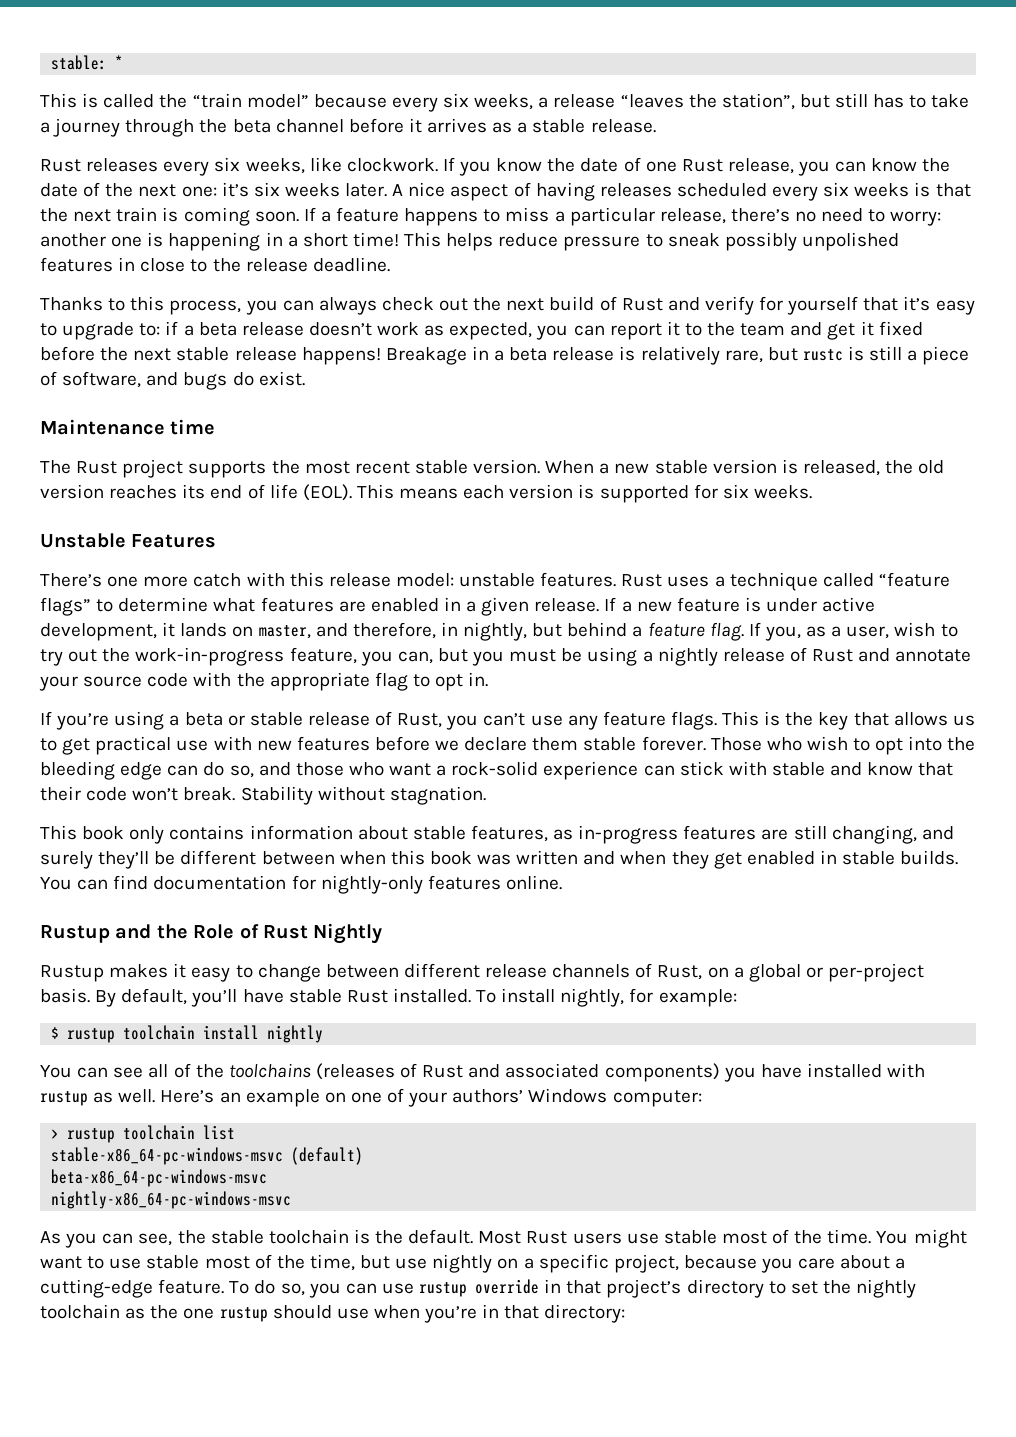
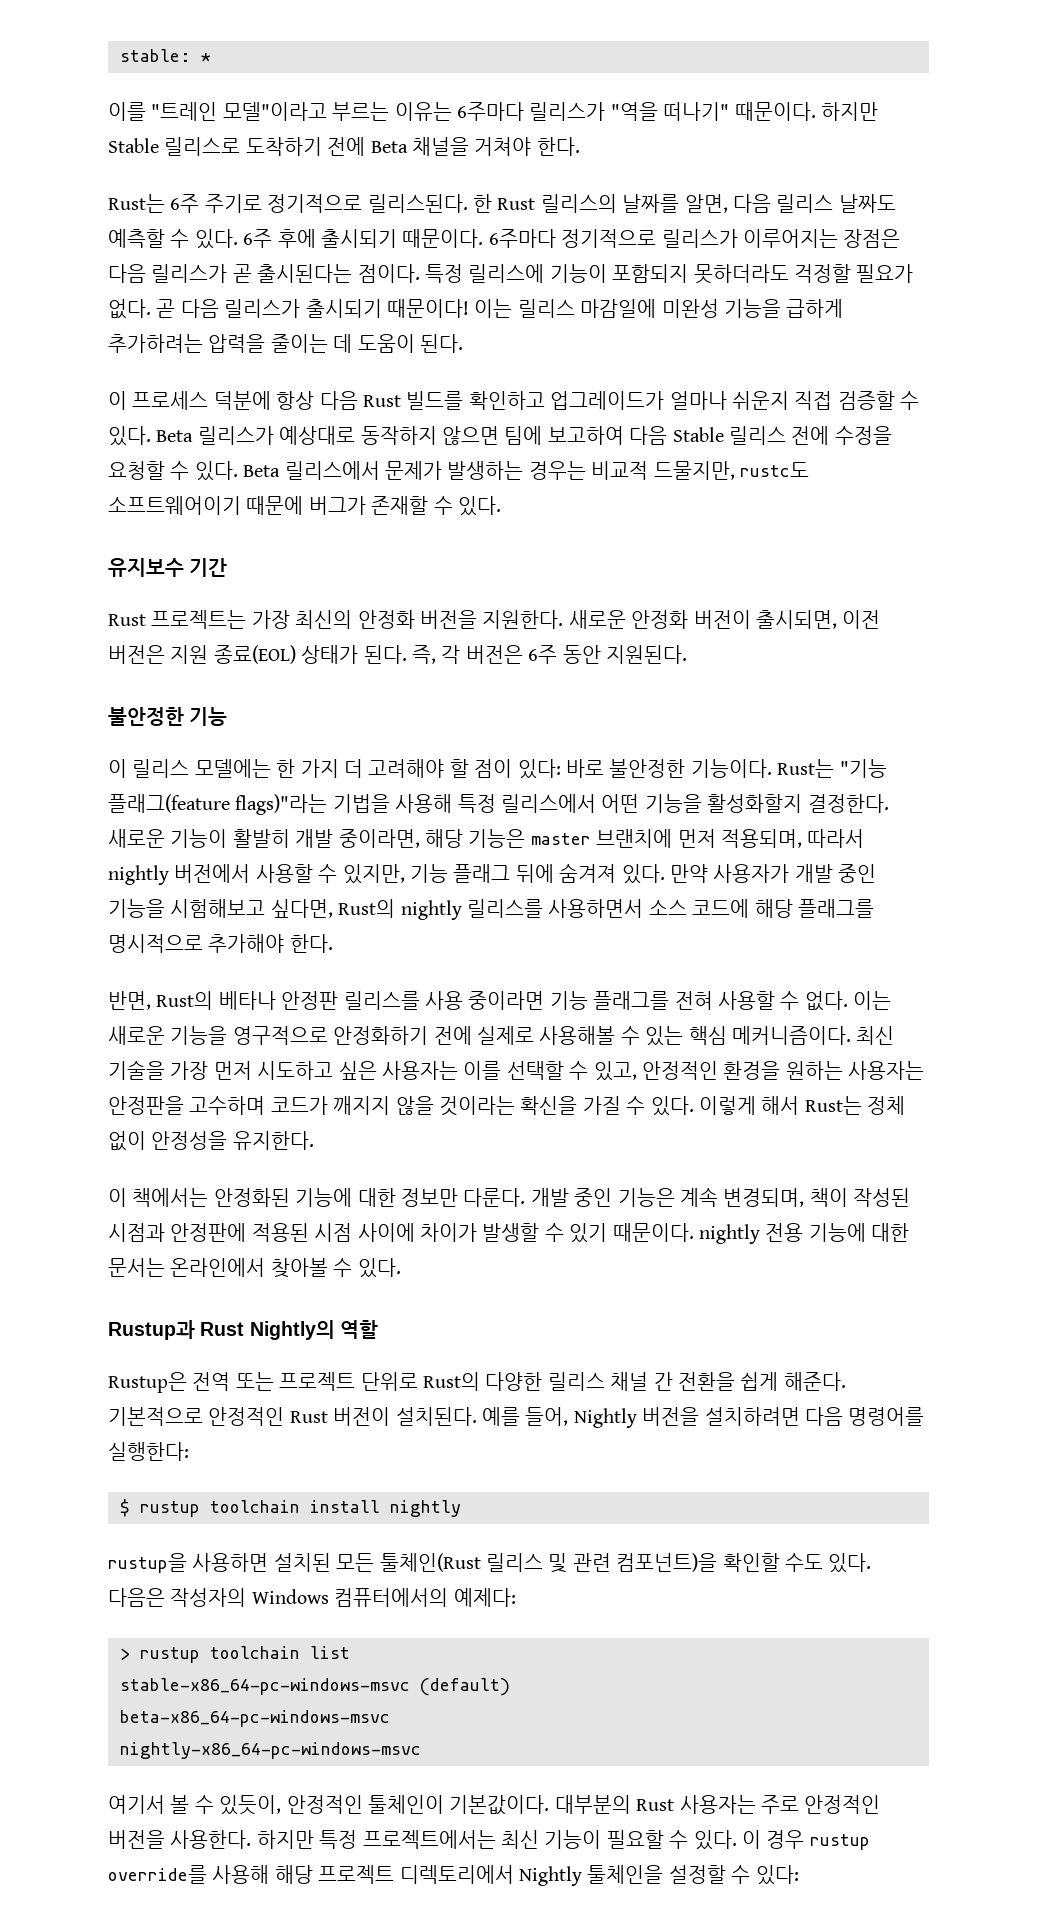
[40,93,970,112] [40,118,656,137] [40,157,951,176] [40,182,971,201] [40,207,942,226] [40,232,899,251] [40,257,390,272] [40,296,975,315] [40,321,923,340] [40,346,970,365] [40,371,305,390] [40,419,216,435] [40,459,945,478] [40,484,812,503] [40,533,217,548] [40,572,950,591] [40,597,876,616] [40,622,958,641] [40,647,972,666] [39,672,489,691] [40,711,975,730] [40,736,976,755] [40,761,954,780] [40,786,486,805] [40,825,954,844] [40,850,959,869] [40,875,562,894] [40,923,383,944] [40,963,925,982] [40,988,737,1007] This is called the “train model” because every six weeks, a release “leaves the station”, but still has to take a journey through the beta channel before it arrives as a stable release. // Rust releases every six weeks, like clockwork. If you know the date of one Rust release, you can know the date of the next one: it’s six weeks later. A nice aspect of having releases scheduled every six weeks is that the next train is coming soon. If a feature happens to miss a particular release, there’s no need to worry: another one is happening in a short time! This helps reduce pressure to sneak possibly unpolished features in close to the release deadline. // Thanks to this process, you can always check out the next build of Rust and verify for yourself that it’s easy to upgrade to: if a beta release doesn’t work as expected, you can report it to the team and get it fixed before the next stable release happens! Breakage in a beta release is relatively rare, but rustc is still a piece of software, and bugs do exist. // Maintenance time // The Rust project supports the most recent stable version. When a new stable version is released, the old version reaches its end of life (EOL). This means each version is supported for six weeks. // Unstable Features // There’s one more catch with this release model: unstable features. Rust uses a technique called “feature flags” to determine what features are enabled in a given release. If a new feature is under active development, it lands on master, and therefore, in nightly, but behind a feature flag. If you, as a user, wish to try out the work-in-progress feature, you can, but you must be using a nightly release of Rust and annotate your source code with the appropriate flag to opt in. // If you’re using a beta or stable release of Rust, you can’t use any feature flags. This is the key that allows us to get practical use with new features before we declare them stable forever. Those who wish to opt into the bleeding edge can do so, and those who want a rock-solid experience can stick with stable and know that their code won’t break. Stability without stagnation. // This book only contains information about stable features, as in-progress features are still changing, and surely they’ll be different between when this book was written and when they get enabled in stable builds. You can find documentation for nightly-only features online. // Rustup and the Role of Rust Nightly // Rustup makes it easy to change between different release channels of Rust, on a global or per-project basis. By default, you’ll have stable Rust installed. To install nightly, for example: -> [108,102,878,121] [108,137,580,156] [108,194,896,213] [108,229,901,249] [108,264,914,284] [108,299,844,319] [108,334,463,353] [108,391,920,410] [108,426,892,446] [108,461,809,481] [108,496,501,516] [108,558,228,577] [108,610,881,629] [108,645,687,664] [108,707,228,726] [108,759,887,779] [108,794,889,815] [108,829,865,848] [108,863,877,885] [108,899,874,920] [108,934,333,953] [108,991,892,1011] [108,1026,895,1046] [108,1060,925,1081] [108,1096,906,1116] [108,1131,314,1151] [108,1187,911,1207] [108,1223,910,1244] [108,1258,401,1278] [108,1320,378,1340] [108,1372,846,1393] [108,1407,925,1428] [108,1442,189,1461] 이를 "트레인 모델"이라고 부르는 이유는 6주마다 릴리스가 "역을 떠나기" 때문이다. 하지만 Stable 릴리스로 도착하기 전에 Beta 채널을 거쳐야 한다. // Rust는 6주 주기로 정기적으로 릴리스된다. 한 Rust 릴리스의 날짜를 알면, 다음 릴리스 날짜도 예측할 수 있다. 6주 후에 출시되기 때문이다. 6주마다 정기적으로 릴리스가 이루어지는 장점은 다음 릴리스가 곧 출시된다는 점이다. 특정 릴리스에 기능이 포함되지 못하더라도 걱정할 필요가 없다. 곧 다음 릴리스가 출시되기 때문이다! 이는 릴리스 마감일에 미완성 기능을 급하게 추가하려는 압력을 줄이는 데 도움이 된다. // 이 프로세스 덕분에 항상 다음 Rust 빌드를 확인하고 업그레이드가 얼마나 쉬운지 직접 검증할 수 있다. Beta 릴리스가 예상대로 동작하지 않으면 팀에 보고하여 다음 Stable 릴리스 전에 수정을 요청할 수 있다. Beta 릴리스에서 문제가 발생하는 경우는 비교적 드물지만, rustc도 소프트웨어이기 때문에 버그가 존재할 수 있다. // 유지보수 기간 // Rust 프로젝트는 가장 최신의 안정화 버전을 지원한다. 새로운 안정화 버전이 출시되면, 이전 버전은 지원 종료(EOL) 상태가 된다. 즉, 각 버전은 6주 동안 지원된다. // 불안정한 기능 // 이 릴리스 모델에는 한 가지 더 고려해야 할 점이 있다: 바로 불안정한 기능이다. Rust는 "기능 플래그(feature flags)"라는 기법을 사용해 특정 릴리스에서 어떤 기능을 활성화할지 결정한다. 새로운 기능이 활발히 개발 중이라면, 해당 기능은 master 브랜치에 먼저 적용되며, 따라서 nightly 버전에서 사용할 수 있지만, 기능 플래그 뒤에 숨겨져 있다. 만약 사용자가 개발 중인 기능을 시험해보고 싶다면, Rust의 nightly 릴리스를 사용하면서 소스 코드에 해당 플래그를 명시적으로 추가해야 한다. // 반면, Rust의 베타나 안정판 릴리스를 사용 중이라면 기능 플래그를 전혀 사용할 수 없다. 이는 새로운 기능을 영구적으로 안정화하기 전에 실제로 사용해볼 수 있는 핵심 메커니즘이다. 최신 기술을 가장 먼저 시도하고 싶은 사용자는 이를 선택할 수 있고, 안정적인 환경을 원하는 사용자는 안정판을 고수하며 코드가 깨지지 않을 것이라는 확신을 가질 수 있다. 이렇게 해서 Rust는 정체 없이 안정성을 유지한다. // 이 책에서는 안정화된 기능에 대한 정보만 다룬다. 개발 중인 기능은 계속 변경되며, 책이 작성된 시점과 안정판에 적용된 시점 사이에 차이가 발생할 수 있기 때문이다. nightly 전용 기능에 대한 문서는 온라인에서 찾아볼 수 있다. // Rustup과 Rust Nightly의 역할 // Rustup은 전역 또는 프로젝트 단위로 Rust의 다양한 릴리스 채널 간 전환을 쉽게 해준다. 기본적으로 안정적인 Rust 버전이 설치된다. 예를 들어, Nightly 버전을 설치하려면 다음 명령어를 실행한다:
[40,1063,926,1082] [40,1088,702,1107] You can see all of the toolchains (releases of Rust and associated components) you have installed with rustup as well. Here’s an example on one of your authors’ Windows computer: -> [108,1553,872,1573] [108,1588,516,1607] rustup을 사용하면 설치된 모든 툴체인(Rust 릴리스 및 관련 컴포넌트)을 확인할 수도 있다. 다음은 작성자의 Windows 컴퓨터에서의 예제다:
[40,1229,967,1248] [40,1254,906,1273] [40,1279,917,1298] [40,1304,626,1323] As you can see, the stable toolchain is the default. Most Rust users use stable most of the time. You might want to use stable most of the time, but use nightly on a specific project, because you care about a cutting-edge feature. To do so, you can use rustup override in that project’s directory to set the nightly toolchain as the one rustup should use when you’re in that directory: -> [108,1795,881,1815] [108,1830,870,1850] [108,1865,799,1886] 여기서 볼 수 있듯이, 안정적인 툴체인이 기본값이다. 대부분의 Rust 사용자는 주로 안정적인 버전을 사용한다. 하지만 특정 프로젝트에서는 최신 기능이 필요할 수 있다. 이 경우 rustup override를 사용해 해당 프로젝트 디렉토리에서 Nightly 툴체인을 설정할 수 있다:

